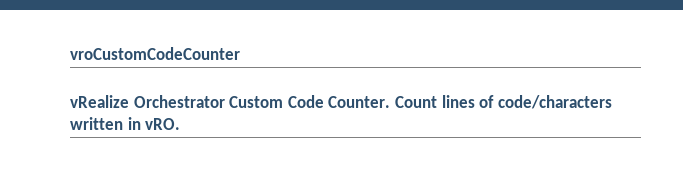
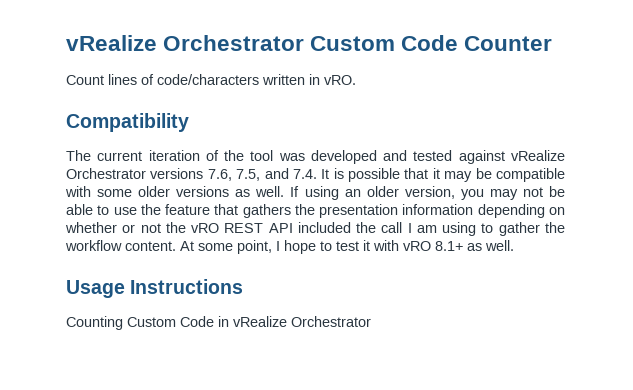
[70,47,240,60] vroCustomCodeCounter // -> (66, 43) none
[328,96,391,108] Counter. -> [464,36,553,51] Counter //
(181, 124) none -> [66,113,189,132] [66,150,565,164] [66,168,565,182] [65,186,565,200] [66,204,565,218] [65,222,565,236] [65,240,514,254] [66,279,244,298] [66,316,371,330] // Compatibility // The current iteration of the tool was developed and tested against vRealize Orchestrator versions 7.6, 7.5, and 7.4. It is possible that it may be compatible with some older versions as well. If using an older version, you may not be able to use the feature that gathers the presentation information depending on whether or not the vRO REST API included the call I am using to gather the workflow content. At some point, I hope to test it with vRO 8.1+ as well. // Usage Instructions // Counting Custom Code in vRealize Orchestrator

